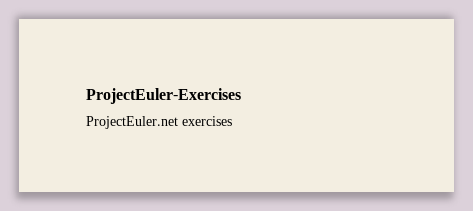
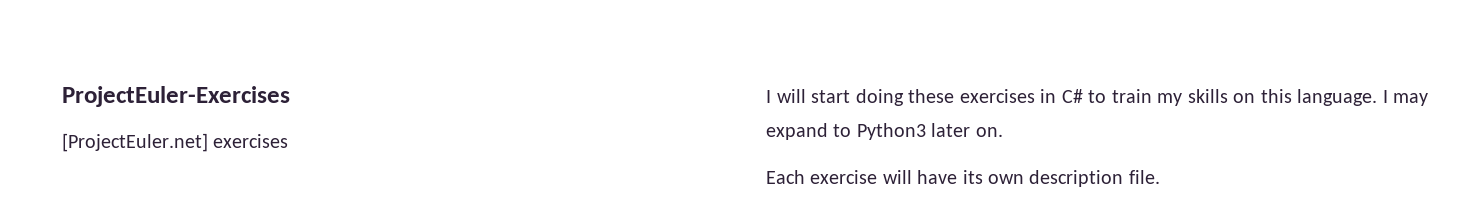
[86,116,232,129] ProjectEuler.net exercises -> [62,133,289,152] [766,89,1428,106] [766,123,1003,140] [766,170,1160,187] [ProjectEuler.net] exercises // I will start doing these exercises in C# to train my skills on this language. I may expand to Python3 later on. // Each exercise will have its own description file.

